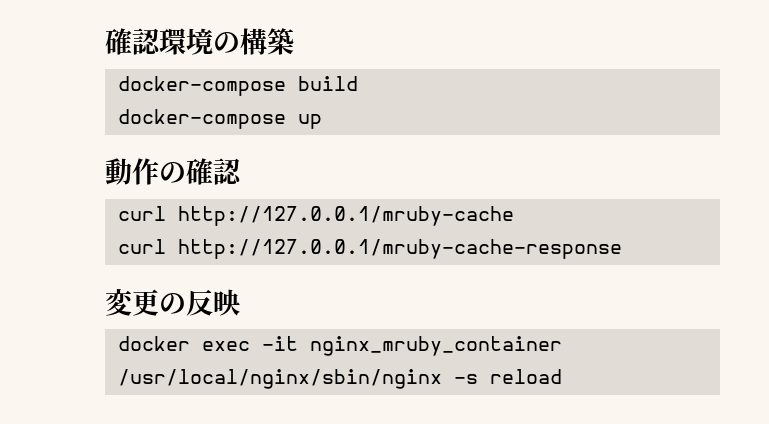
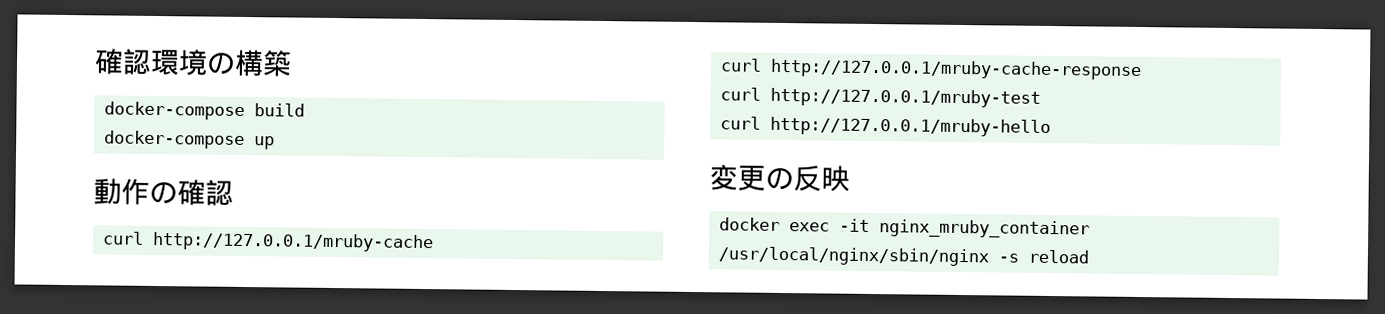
(622, 249) none -> [720,87,1042,108] [720,116,1052,138] // curl http://127.0.0.1/mruby-test // curl http://127.0.0.1/mruby-hello

